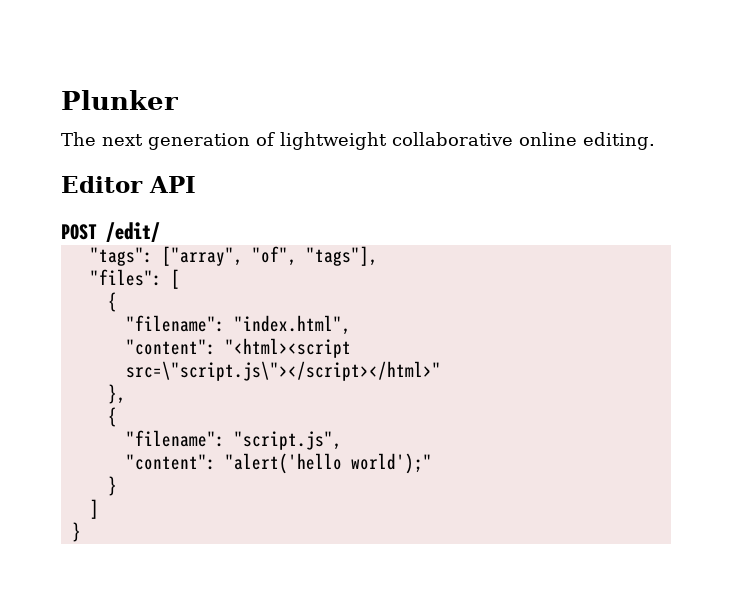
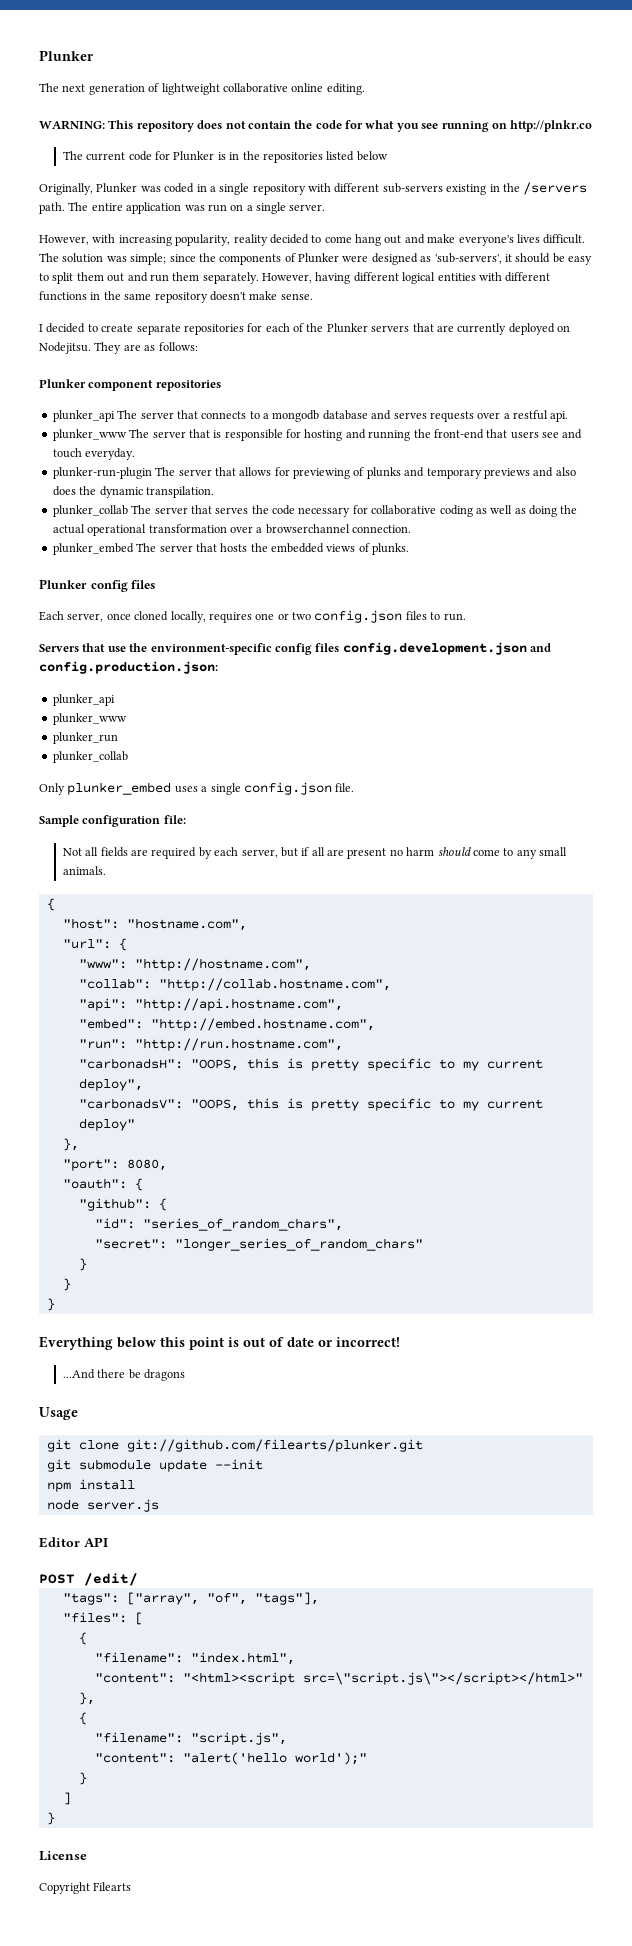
(655, 141) none -> [39,120,593,132] [62,151,388,163] [39,182,588,195] [39,202,326,214] [39,234,586,246] [39,253,592,265] [39,272,551,284] [39,291,313,303] [39,323,570,335] [39,342,198,354] [39,379,221,391] [52,410,569,422] [52,429,583,441] [52,448,136,460] [52,467,576,479] [52,486,214,498] [52,505,578,517] [52,524,411,536] [52,543,410,555] [39,579,157,592] [39,610,466,623] [39,642,551,655] [39,661,218,674] [52,694,115,706] [52,713,127,725] [52,732,118,744] [52,751,128,763] [39,782,355,795] [39,815,186,827] [62,847,568,859] [62,866,106,875] [46,898,55,911] [62,918,247,931] [62,938,127,951] [78,958,311,971] [78,978,391,991] [78,998,343,1011] [78,1018,375,1031] [78,1038,343,1051] [78,1058,543,1071] [78,1078,143,1091] [78,1098,543,1111] [78,1118,135,1131] [62,1138,79,1151] [62,1159,167,1171] [62,1178,143,1191] [78,1198,167,1211] [94,1218,343,1231] [94,1238,423,1251] [78,1258,87,1271] [62,1278,71,1291] [46,1298,55,1311] [39,1336,400,1350] [62,1369,186,1381] [39,1407,78,1420] [46,1439,423,1452] [46,1459,263,1472] [46,1479,135,1492] [46,1499,159,1512] // WARNING: This repository does not contain the code for what you see running on http://plnkr.co // The current code for Plunker is in the repositories listed below // Originally, Plunker was coded in a single repository with different sub-servers existing in the /servers path. The entire application was run on a single server. // However, with increasing popularity, reality decided to come hang out and make everyone's lives difficult. The solution was simple; since the components of Plunker were designed as 'sub-servers', it should be easy to split them out and run them separately. However, having different logical entities with different functions in the same repository doesn't make sense. // I decided to create separate repositories for each of the Plunker servers that are currently deployed on Nodejitsu. They are as follows: // Plunker component repositories // plunker_api The server that connects to a mongodb database and serves requests over a restful api. // plunker_www The server that is responsible for hosting and running the front-end that users see and touch everyday. // plunker-run-plugin The server that allows for previewing of plunks and temporary previews and also does the dynamic transpilation. // plunker_collab The server that serves the code necessary for collaborative coding as well as doing the actual operational transformation over a browserchannel connection. // plunker_embed The server that hosts the embedded views of plunks. // Plunker config files // Each server, once cloned locally, requires one or two config.json files to run. // Servers that use the environment-specific config files config.development.json and config.production.json: // plunker_api // plunker_www // plunker_run // plunker_collab // Only plunker_embed uses a single config.json file. // Sample configuration file: // Not all fields are required by each server, but if all are present no harm should come to any small animals. // { // "host": "hostname.com", // "url": { // "www": "http://hostname.com", // "collab": "http://collab.hostname.com", // "api": "http://api.hostname.com", // "embed": "http://embed.hostname.com", // "run": "http://run.hostname.com", // "carbonadsH": "OOPS, this is pretty specific to my current deploy", // "carbonadsV": "OOPS, this is pretty specific to my current deploy" // }, // "port": 8080, // "oauth": { // "github": { // "id": "series_of_random_chars", // "secret": "longer_series_of_random_chars" // } // } // } // Everything below this point is out of date or incorrect! // ...And there be dragons // Usage // git clone git://github.com/filearts/plunker.git // git submodule update --init // npm install // node server.js
(81, 532) none -> [39,1851,87,1861] [39,1882,132,1894] // License // Copyright Filearts

